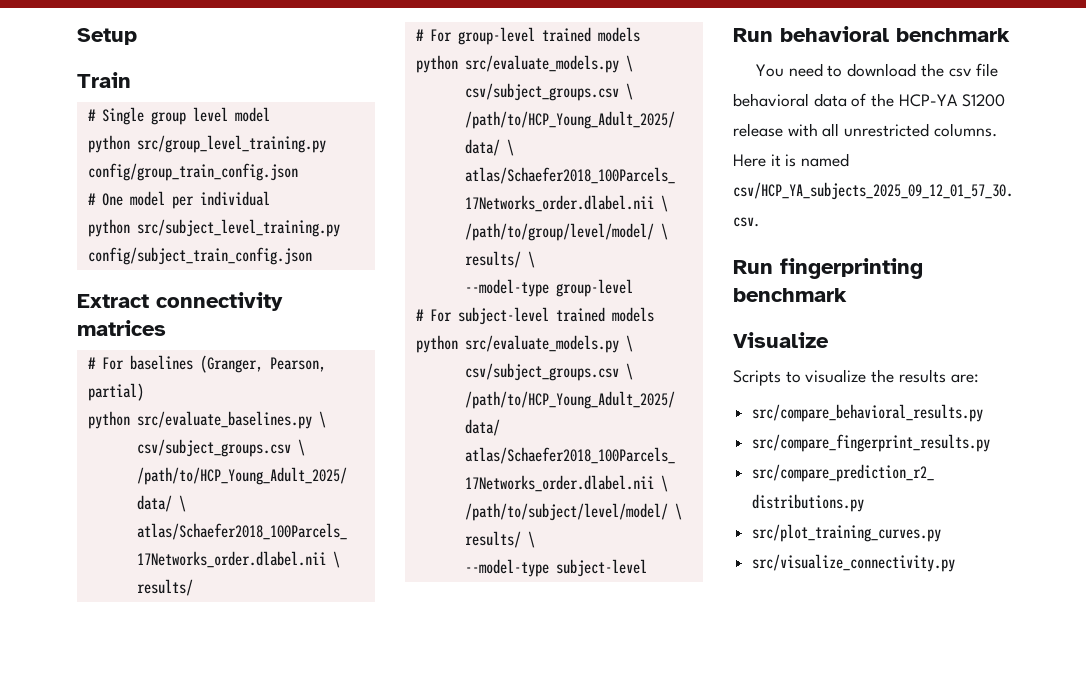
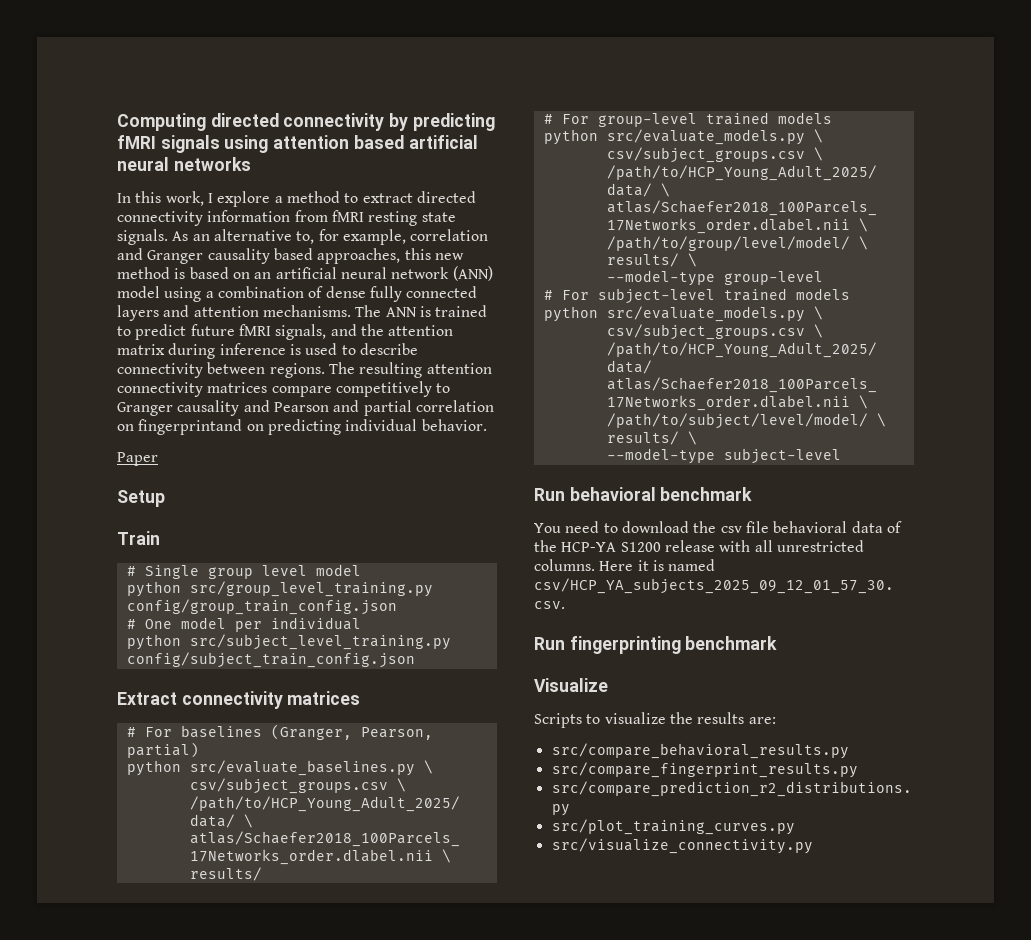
(77, 36) none -> [117,113,495,131] [117,135,478,153] [117,157,251,171] [117,191,476,207] [117,210,456,226] [117,229,489,245] [117,248,464,264] [117,266,493,281] [117,286,478,302] [117,305,488,321] [117,324,454,340] [117,343,418,359] [117,362,492,378] [117,381,451,397] [117,400,494,416] [117,419,487,435] [117,452,158,466] Computing directed connectivity by predicting fMRI signals using attention based artificial neural networks // In this work, I explore a method to extract directed connectivity information from fMRI resting state signals. As an alternative to, for example, correlation and Granger causality based approaches, this new method is based on an artificial neural network (ANN) model using a combination of dense fully connected layers and attention mechanisms. The ANN is trained to predict future fMRI signals, and the attention matrix during inference is used to describe connectivity between regions. The resulting attention connectivity matrices compare competitively to Granger causality and Pearson and partial correlation on fingerprintand on predicting individual behavior. // Paper //

